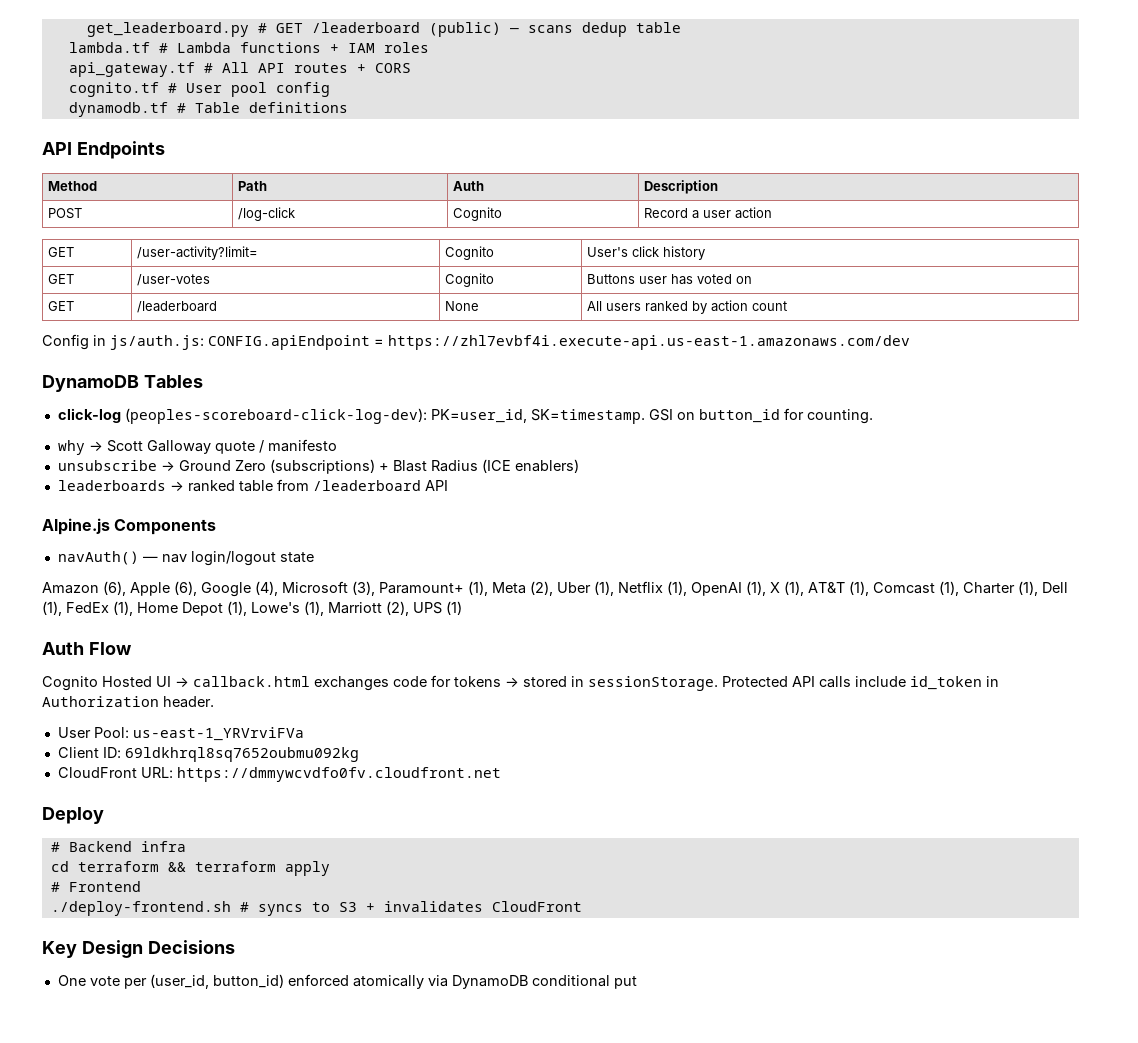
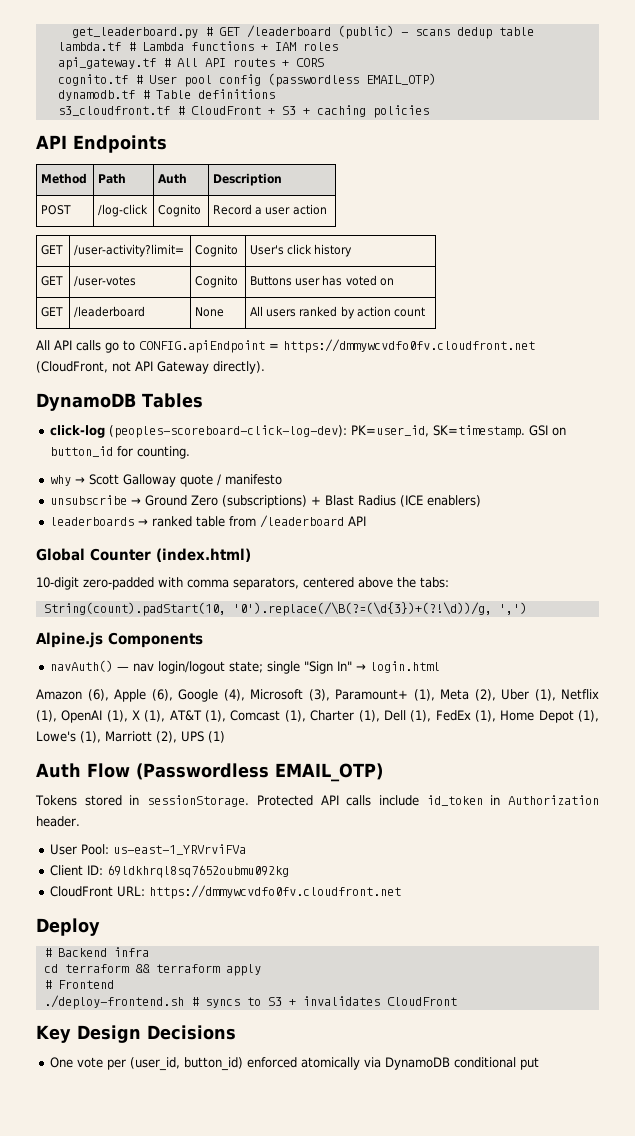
(330, 89) none -> [267,73,436,87] (passwordless EMAIL_OTP)
(348, 107) none -> [57,105,429,118] // s3_cloudfront.tf # CloudFront + S3 + caching policies
[42,334,910,350] Config in js/auth.js: CONFIG.apiEndpoint = https://zhl7evbf4i.execute-api.us-east-1.amazonaws.com/dev -> [36,339,535,353] [36,361,265,374] All API calls go to CONFIG.apiEndpoint = https://dmmywcvdfo0fv.cloudfront.net (CloudFront, not API Gateway directly).
(448, 485) none -> [36,548,251,562] [36,577,449,590] [43,602,527,616] // Global Counter (index.html) // 10-digit zero-padded with comma separators, centered above the tabs: // String(count).padStart(10, '0').replace(/\B(?=(\d{3})+(?!\d))/g, ',')
[279,552,314,563] state -> [229,661,441,674] state; single "Sign In" → login.html
[42,675,519,691] // Cognito Hosted UI → callback.html exchanges code for tokens → -> [136,763,383,782] [35,795,77,806] (Passwordless EMAIL_OTP) // Tokens

